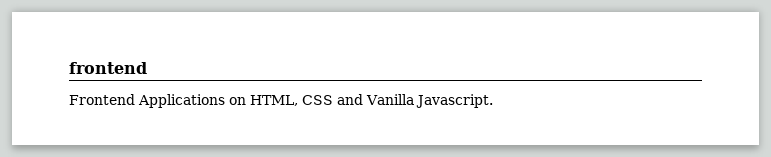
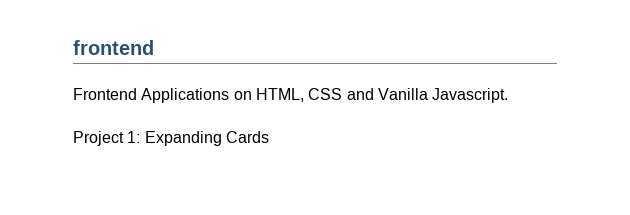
(493, 101) none -> [73,131,269,146] // Project 1: Expanding Cards

